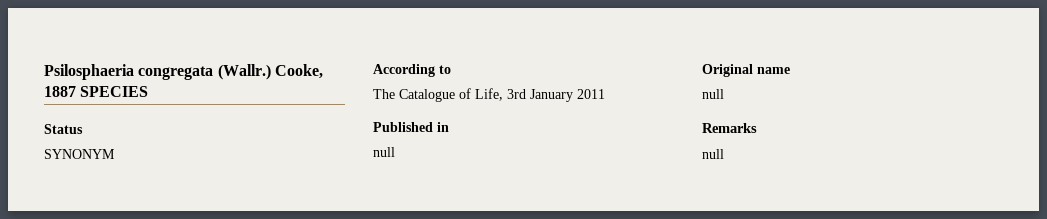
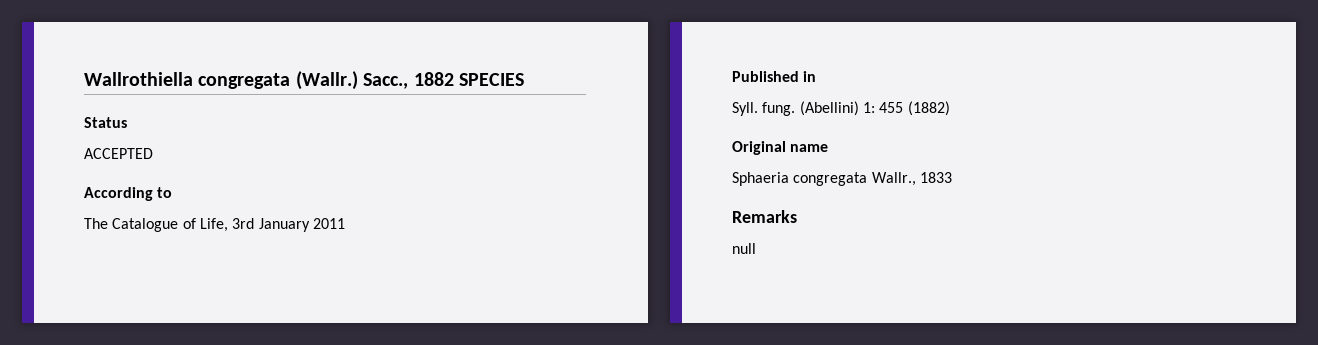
[44,64,134,80] Psilosphaeria -> [84,72,193,86] Wallrothiella
[274,64,323,79] [44,86,76,97] Cooke, 1887 -> [363,72,454,89] Sacc., 1882
[44,149,115,159] SYNONYM -> [84,148,153,159] ACCEPTED
[373,147,395,157] [702,64,790,77] [702,89,724,99] null // Original name // null -> [732,101,950,116] [732,141,829,155] [732,172,952,186] Syll. fung. (Abellini) 1: 455 (1882) // Original name // Sphaeria congregata Wallr., 1833

